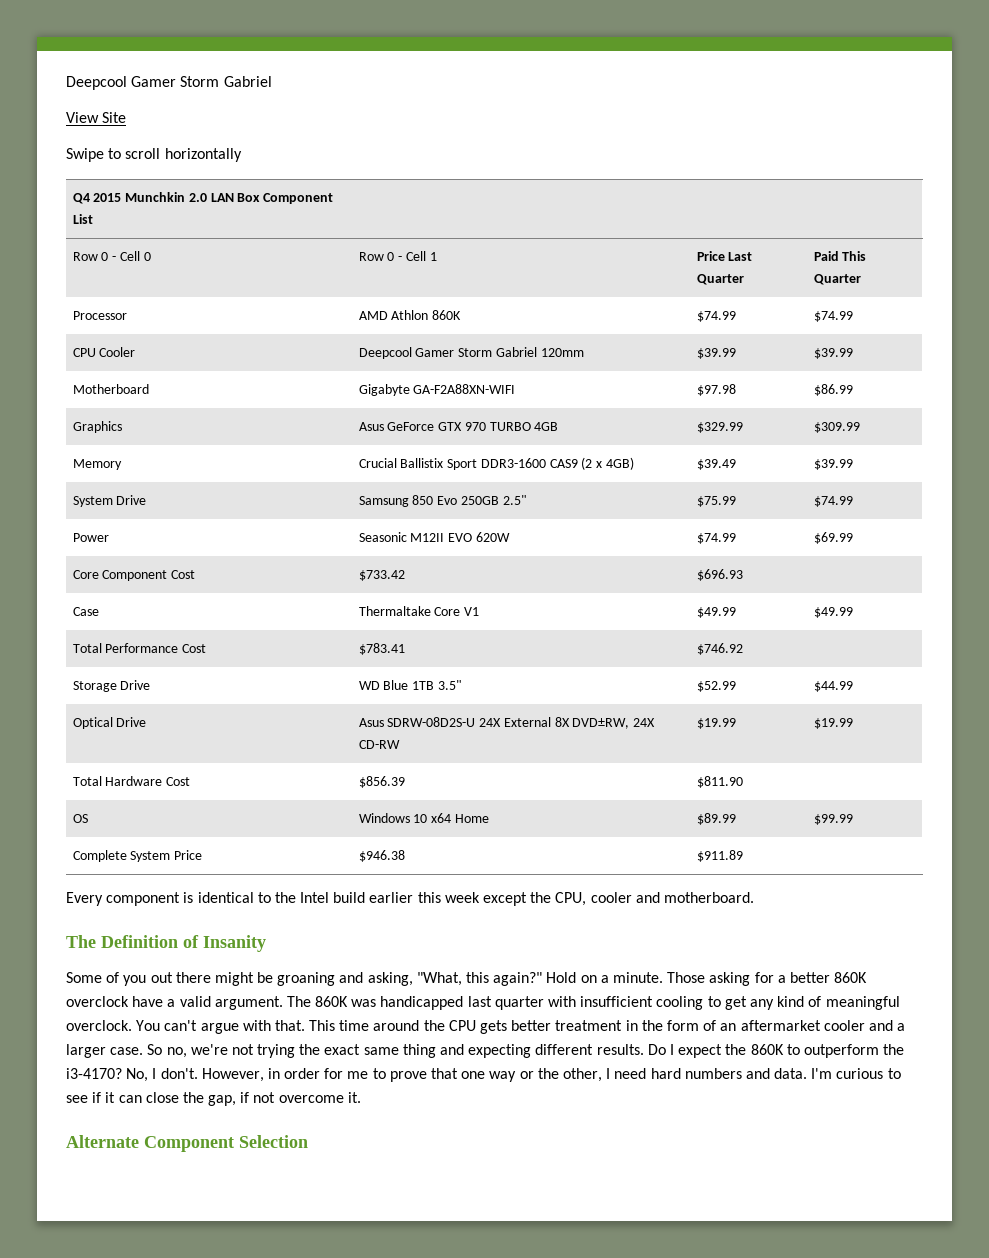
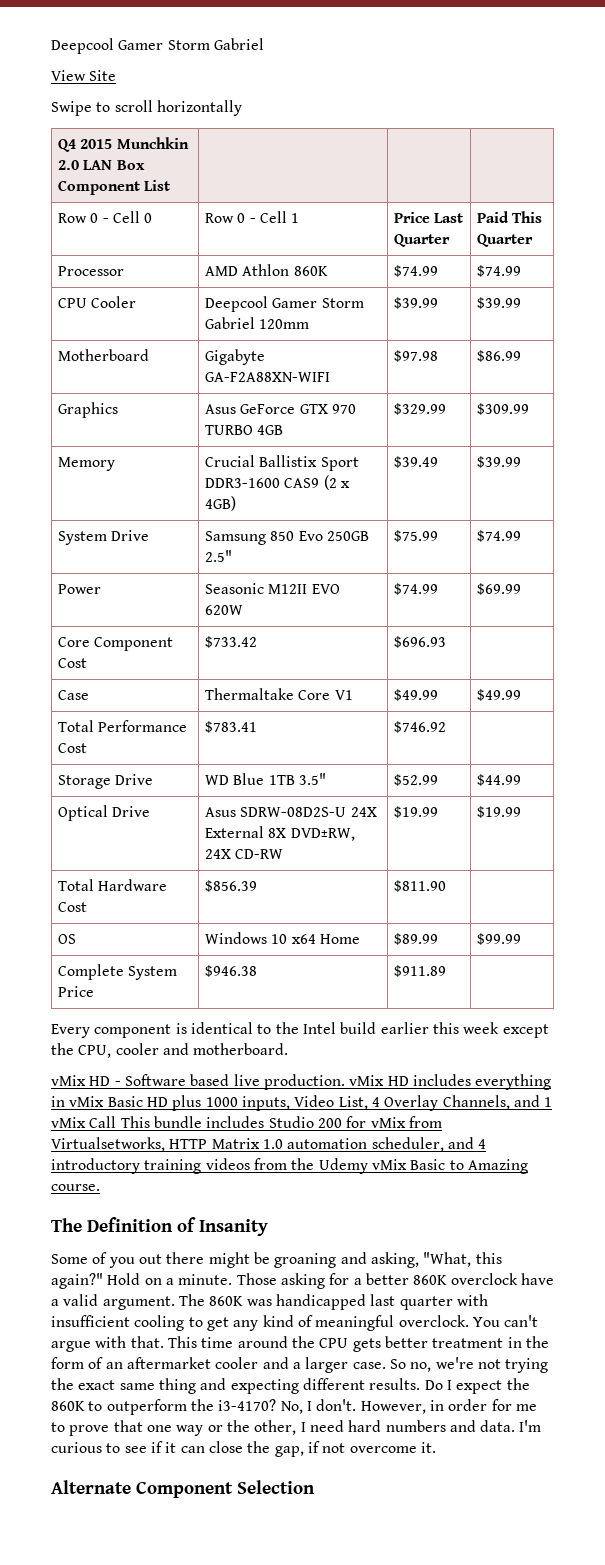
(754, 897) none -> [51,1074,552,1090] [51,1095,553,1111] [51,1116,442,1128] [51,1137,487,1152] [51,1158,528,1174] [51,1184,100,1191] // vMix HD - Software based live production. vMix HD includes everything in vMix Basic HD plus 1000 inputs, Video List, 4 Overlay Channels, and 1 vMix Call This bundle includes Studio 200 for vMix from Virtualsetworks, HTTP Matrix 1.0 automation scheduler, and 4 introductory training videos from the Udemy vMix Basic to Amazing course.

